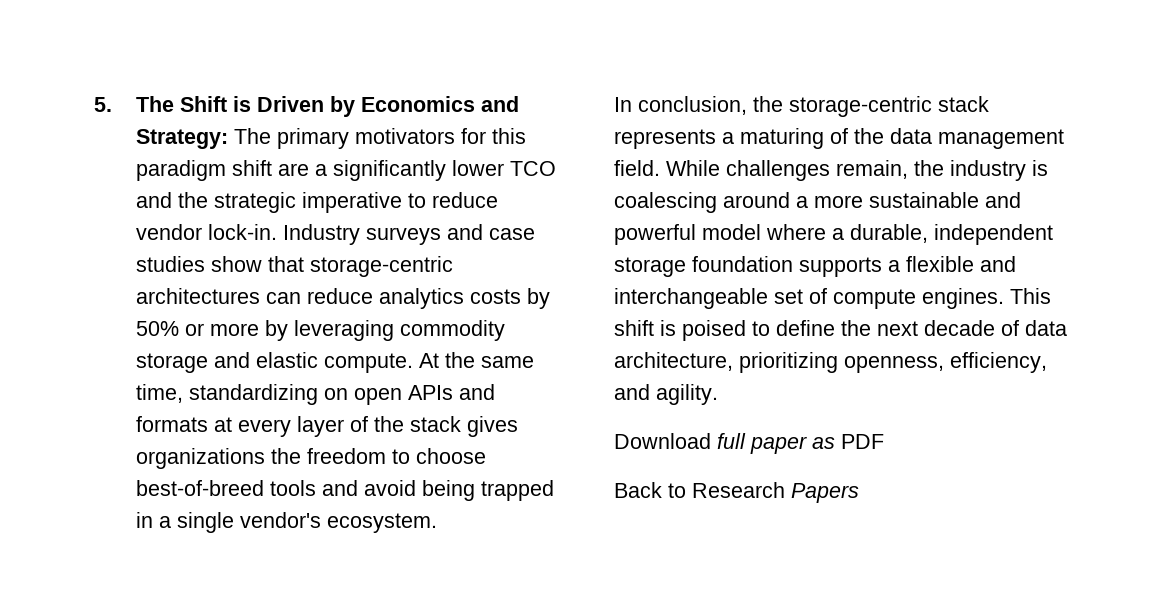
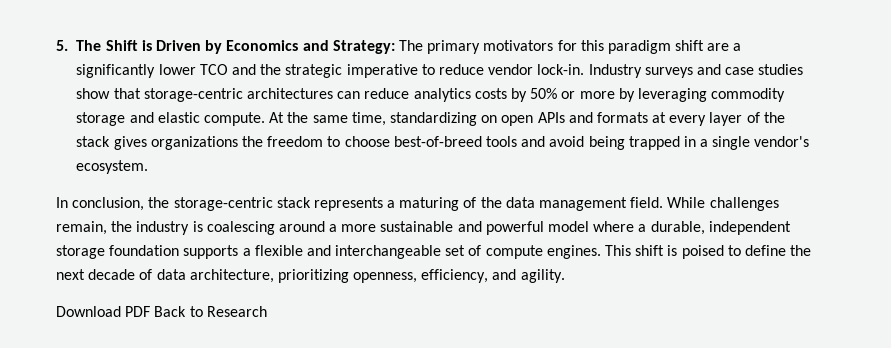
[717,433,835,454] full paper as -> (121, 311) none
(884, 441) // -> (151, 311) none
[791,483,859,503] Papers -> (267, 311) none

